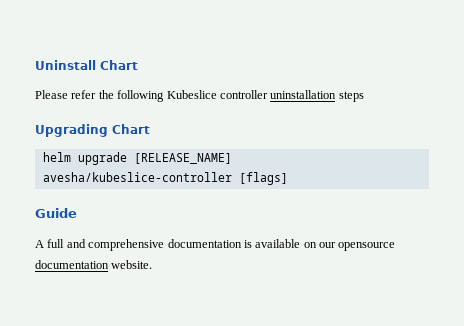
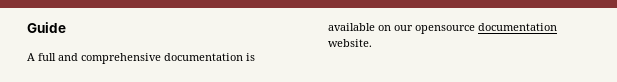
[35,60,138,70] [35,90,364,102] [35,124,150,137] [42,152,232,165] [42,172,288,185] Uninstall Chart // Please refer the following Kubeslice controller uninstallation steps // Upgrading Chart // helm upgrade [RELEASE_NAME] avesha/kubeslice-controller [flags] // -> (27, 27) none

